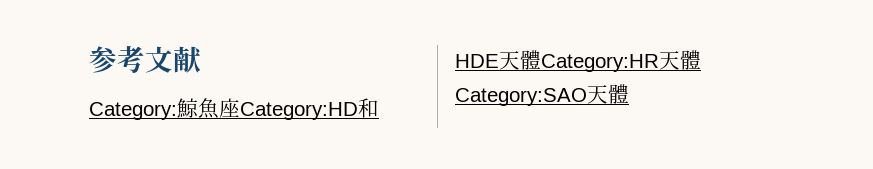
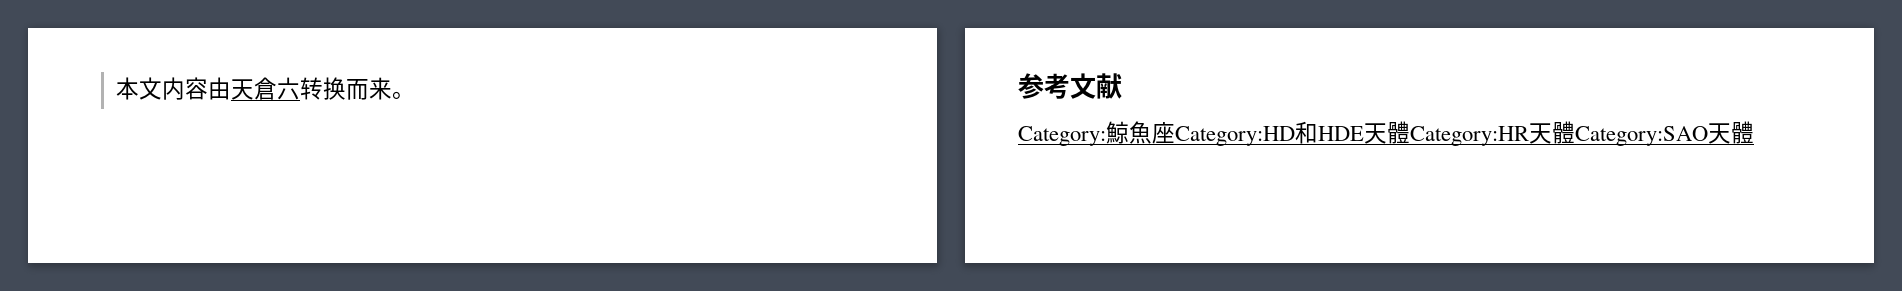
(89, 59) none -> [116,77,416,100] 本文内容由天倉六转换而来。 //

